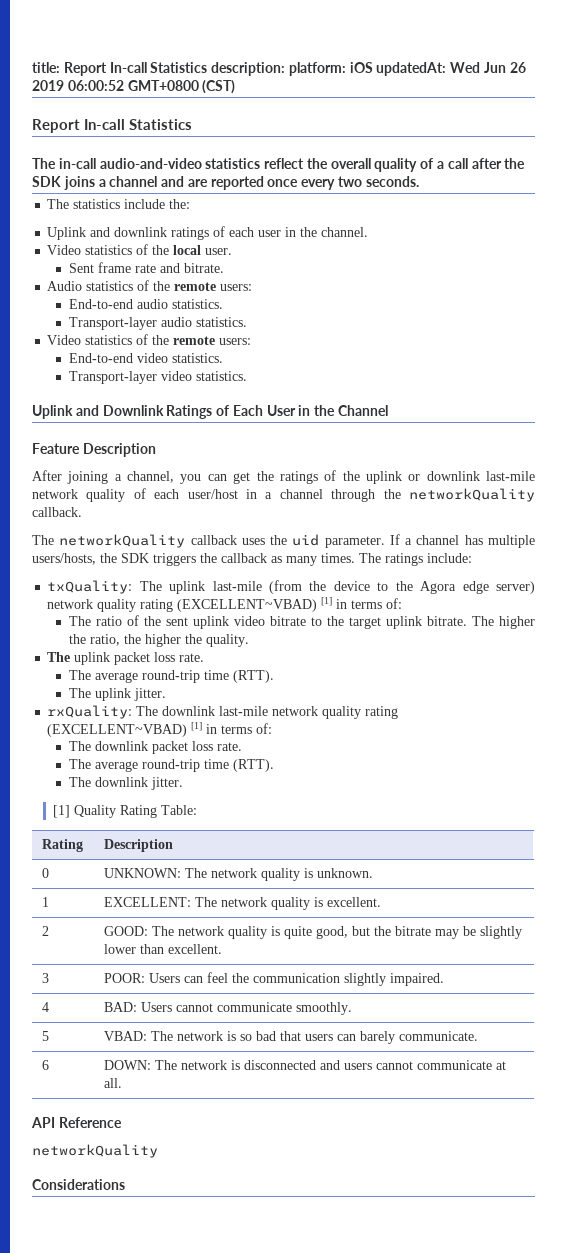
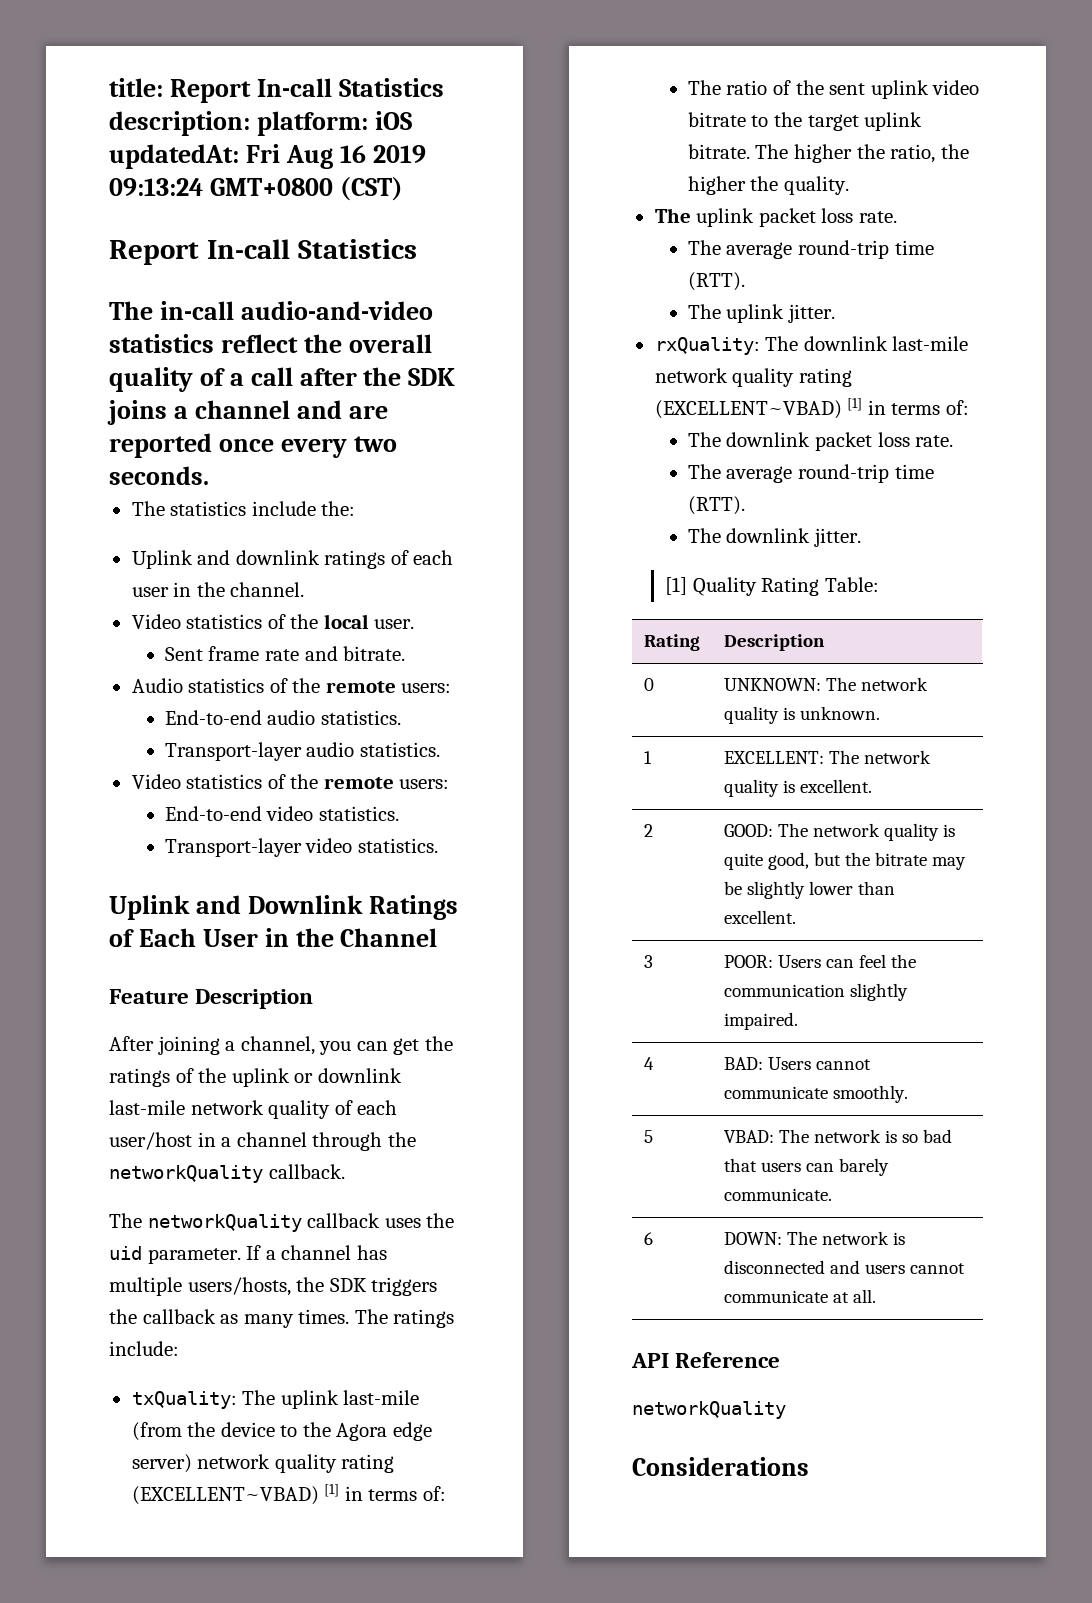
[450,62,526,73] [32,80,124,91] Wed Jun 26 2019 06:00:52 -> [245,144,426,169] [109,178,203,196] Fri Aug 16 2019 09:13:24

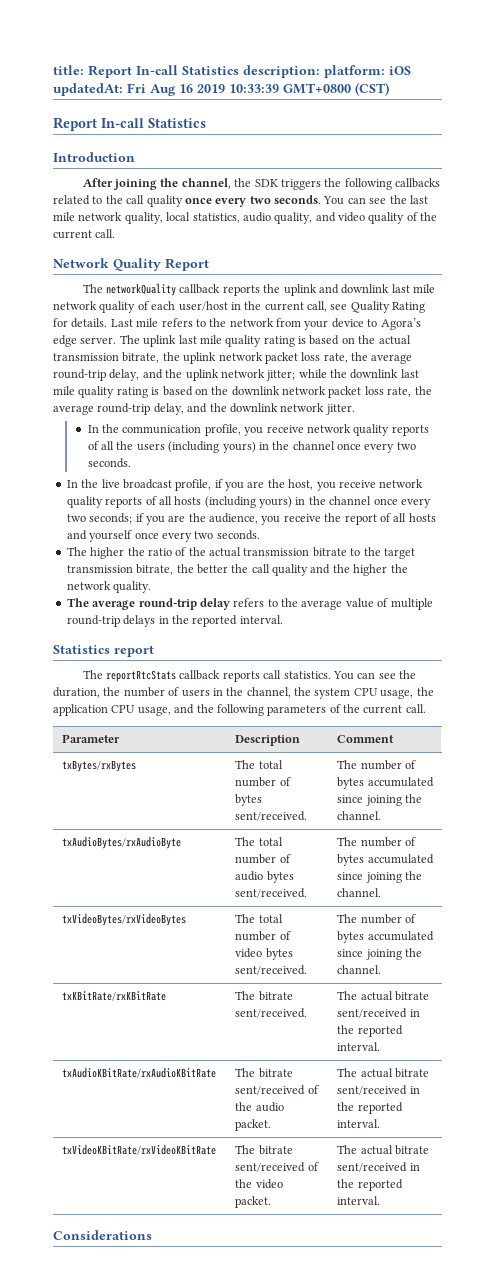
[109,178,203,196] 09:13:24 -> [229,84,279,93] 10:33:39
[109,301,433,320] [109,334,432,353] [109,367,456,392] [107,400,388,425] [109,433,212,458] The in-call audio-and-video statistics reflect the overall quality of a call after the SDK joins a channel and are reported -> [53,152,135,162] [82,178,441,190] [53,195,428,207] [53,212,438,224] [53,229,116,239] [53,258,209,271] [82,283,436,296] [53,301,426,313] [53,318,421,330] [53,335,411,347] [53,352,413,364] [53,369,419,381] [53,386,432,398] [53,403,355,415] [87,424,429,436] [87,441,416,453] [87,458,131,468] [66,479,424,491] [66,496,431,508] [66,513,436,525] [66,530,133,542] Introduction // After joining the channel, the SDK triggers the following callbacks related to the call quality once every two seconds. You can see the last mile network quality, local statistics, audio quality, and video quality of the current call. // Network Quality Report // The networkQuality callback reports the uplink and downlink last mile network quality of each user/host in the current call, see Quality Rating for details. Last mile refers to the network from your device to Agora’s edge server. The uplink last mile quality rating is based on the actual transmission bitrate, the uplink network packet loss rate, the average round-trip delay, and the uplink network jitter; while the downlink last mile quality rating is based on the downlink network packet loss rate, the average round-trip delay, and the downlink network jitter. // In the communication profile, you receive network quality reports of all the users (including yours) in the channel once every two seconds. // In the live broadcast profile, if you are the host, you receive network quality reports of all hosts (including yours) in the channel once every two seconds; if you are the audience, you receive the report of all hosts and yourself
[170,501,356,516] [131,550,454,569] [131,582,305,597] [131,614,415,629] [164,646,406,661] [131,678,452,693] [164,710,402,725] [164,742,441,761] [131,774,450,789] [164,806,400,821] [164,838,439,857] [109,895,458,920] [109,928,438,947] [109,989,314,1009] [109,1036,453,1055] [109,1068,402,1087] [109,1100,398,1119] [109,1132,416,1151] [109,1164,345,1183] [109,1213,455,1232] [109,1245,387,1264] [109,1277,438,1296] [109,1309,455,1328] [109,1341,179,1356] [131,1390,420,1409] [131,1422,432,1441] [131,1454,395,1473] [131,1484,446,1505] [687,80,980,99] [687,112,923,131] [687,144,936,163] statistics include the: // Uplink and downlink ratings of each user in the channel. // Video statistics of the local user. // Sent frame rate and bitrate. // Audio statistics of the remote users: // End-to-end audio statistics. // Transport-layer audio statistics. // Video statistics of the remote users: // End-to-end video statistics. // Transport-layer video statistics. // Uplink and Downlink Ratings of Each User in the Channel // Feature Description // After joining a channel, you can get the ratings of the uplink or downlink last-mile network quality of each user/host in a channel through the networkQuality callback. // The networkQuality callback uses the uid parameter. If a channel has multiple users/hosts, the SDK triggers the callback as many times. The ratings include: // txQuality: The uplink last-mile (from the device to the Agora edge server) network quality rating (EXCELLENT~VBAD) [1] in terms of: // The ratio of the sent uplink video bitrate to the target uplink bitrate. The higher the ratio, -> [90,547,415,559] [66,564,331,576] higher the ratio of the actual transmission bitrate to the target transmission bitrate, the better the call quality and
(779, 183) none -> [66,581,111,590] network
[696,208,897,227] [687,240,934,259] [687,272,745,291] [687,304,836,323] [654,336,969,355] [654,368,852,387] [654,398,969,419] [687,432,954,451] [687,464,934,483] [687,496,745,515] [687,528,862,547] [665,577,880,596] [643,634,700,651] [723,634,825,651] [643,678,654,691] [723,677,928,691] [723,706,880,724] [643,751,652,764] [723,750,931,764] [723,779,872,797] [643,824,653,837] [723,823,955,841] [723,852,966,870] [723,881,895,899] [723,910,796,924] [643,955,653,968] [723,954,916,968] [723,983,908,1001] [723,1012,798,1030] [643,1057,654,1070] [723,1057,871,1070] [723,1085,908,1103] [643,1130,653,1143] [723,1129,952,1143] [723,1158,889,1176] [723,1188,832,1201] [643,1232,653,1245] [723,1231,905,1245] [723,1260,965,1274] [723,1289,876,1303] [631,1352,781,1368] [632,1401,786,1419] uplink packet loss rate. // The average round-trip time (RTT). // The uplink jitter. // rxQuality: The downlink last-mile network quality rating (EXCELLENT~VBAD) [1] in terms of: // The downlink packet loss rate. // The average round-trip time (RTT). // The downlink jitter. // [1] Quality Rating Table: // Rating | Description // 0 | UNKNOWN: The network quality is unknown. // 1 | EXCELLENT: The network quality is excellent. // 2 | GOOD: The network quality is quite good, but the bitrate may be slightly lower than excellent. // 3 | POOR: Users can feel the communication slightly impaired. // 4 | BAD: Users cannot communicate smoothly. // 5 | VBAD: The network is so bad that users can barely communicate. // 6 | DOWN: The network is disconnected and users cannot communicate at all. // API Reference // networkQuality -> [92,598,433,610] [66,615,283,627] [53,645,154,657] [82,670,417,682] [53,687,434,699] [53,704,426,716] [62,734,121,743] [235,735,301,746] [337,735,395,743] [62,760,137,772] [235,760,283,769] [235,777,291,787] [235,794,263,806] [235,811,308,821] [337,760,416,770] [337,777,434,789] [337,794,422,806] [337,811,382,820] [62,836,182,849] [235,837,283,846] [235,854,291,864] [235,871,294,883] [235,888,308,898] [337,837,416,847] [337,854,434,866] [337,871,422,883] [337,888,382,897] [62,913,187,926] [235,914,283,923] [235,931,291,941] [235,948,293,960] [235,965,308,975] [337,914,416,924] [337,931,434,943] [337,948,422,960] [337,965,382,974] [62,991,167,1001] [235,991,293,1001] [235,1008,308,1018] [337,991,429,1001] [337,1008,420,1018] [337,1025,403,1037] [337,1042,381,1051] [62,1067,217,1078] [235,1068,293,1078] [235,1085,319,1095] [235,1102,284,1112] [235,1119,272,1131] [337,1068,429,1078] [337,1085,420,1095] [337,1102,403,1114] [337,1119,381,1128] [62,1144,217,1155] [235,1145,293,1155] [235,1162,319,1172] [235,1179,283,1189] [235,1196,272,1208] [337,1145,429,1155] [337,1162,420,1172] [337,1179,403,1191] [337,1196,381,1205] average round-trip delay refers to the average value of multiple round-trip delays in the reported interval. // Statistics report // The reportRtcStats callback reports call statistics. You can see the duration, the number of users in the channel, the system CPU usage, the application CPU usage, and the following parameters of the current call. // Parameter | Description | Comment // txBytes/rxBytes | The total number of bytes sent/received. | The number of bytes accumulated since joining the channel. // txAudioBytes/rxAudioByte | The total number of audio bytes sent/received. | The number of bytes accumulated since joining the channel. // txVideoBytes/rxVideoBytes | The total number of video bytes sent/received. | The number of bytes accumulated since joining the channel. // txKBitRate/rxKBitRate | The bitrate sent/received. | The actual bitrate sent/received in the reported interval. // txAudioKBitRate/rxAudioKBitRate | The bitrate sent/received of the audio packet. | The actual bitrate sent/received in the reported interval. // txVideoKBitRate/rxVideoKBitRate | The bitrate sent/received of the video packet. | The actual bitrate sent/received in the reported interval.

